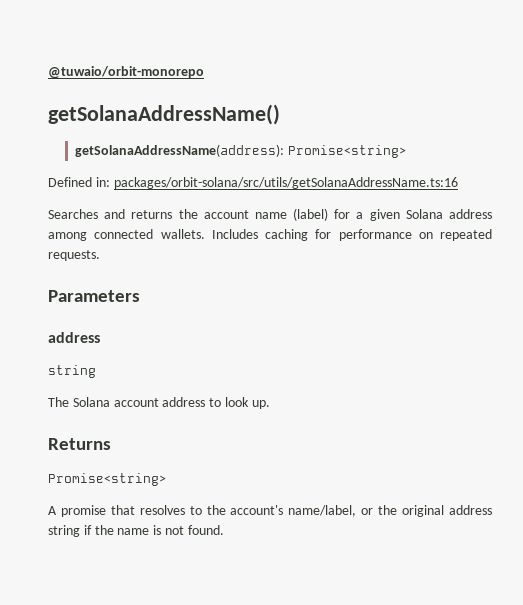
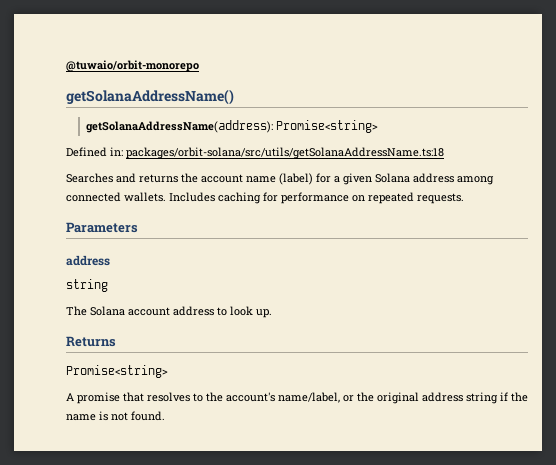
[113,177,458,189] packages/orbit-solana/src/utils/getSolanaAddressName.ts:16 -> [126,147,444,159] packages/orbit-solana/src/utils/getSolanaAddressName.ts:18

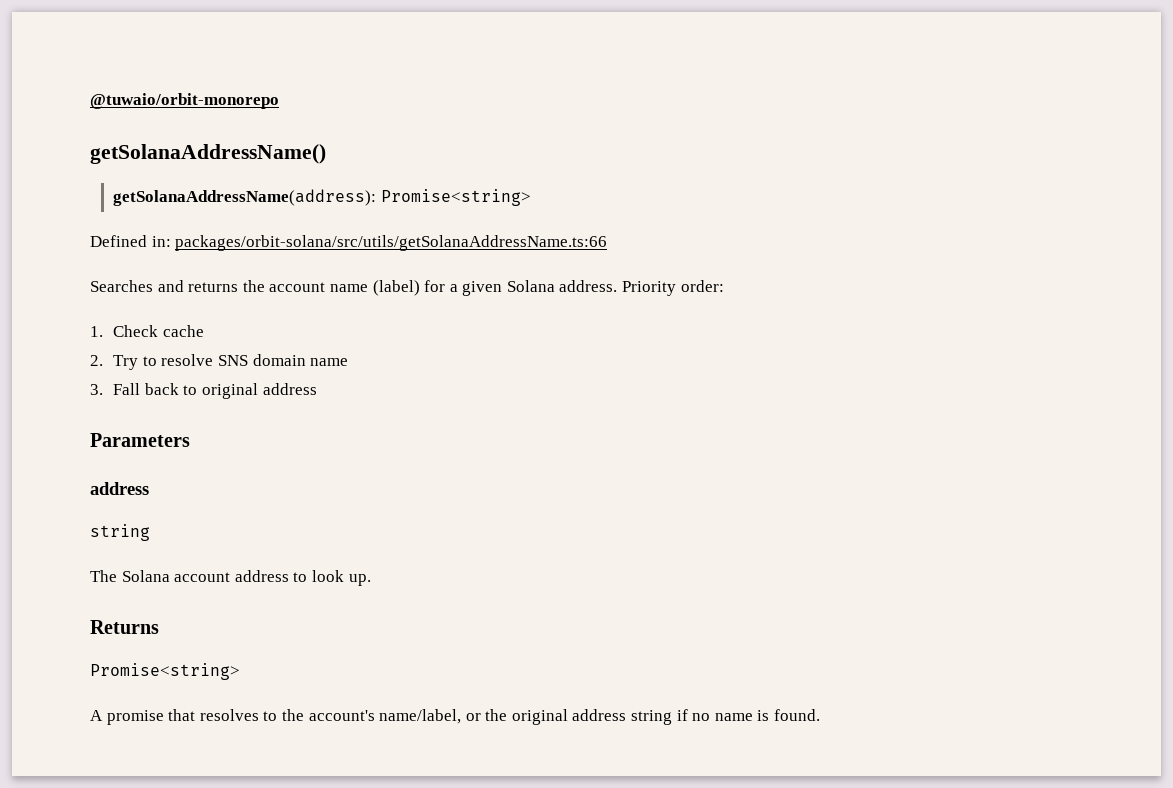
[126,147,444,159] packages/orbit-solana/src/utils/getSolanaAddressName.ts:18 -> [175,235,608,251] packages/orbit-solana/src/utils/getSolanaAddressName.ts:66
[413,173,494,185] [66,192,464,204] address among connected wallets. Includes caching for performance on repeated requests. -> [559,280,724,296] [90,325,204,337] [90,354,349,370] [90,383,317,399] address. Priority order: // 1. Check cache // 2. Try to resolve SNS domain name // 3. Fall back to original address
[511,392,528,402] the -> [692,713,711,721] no
[111,412,128,421] not -> (770, 715) none

